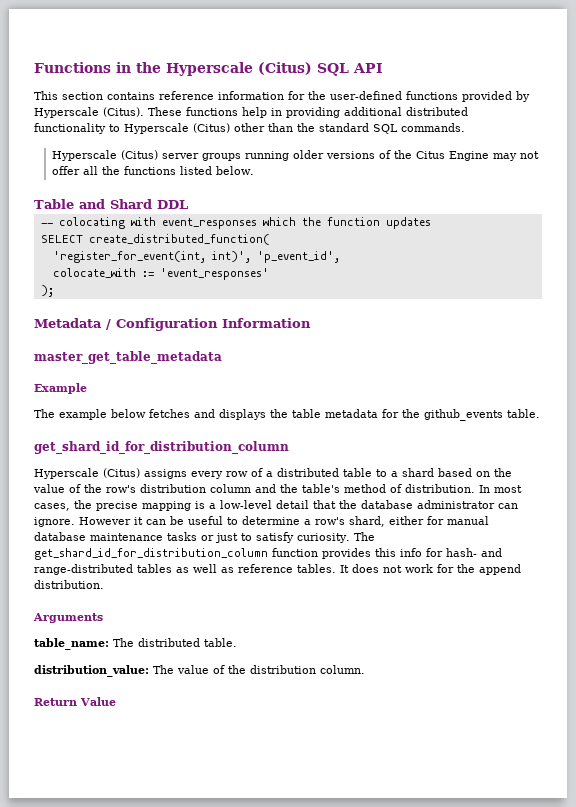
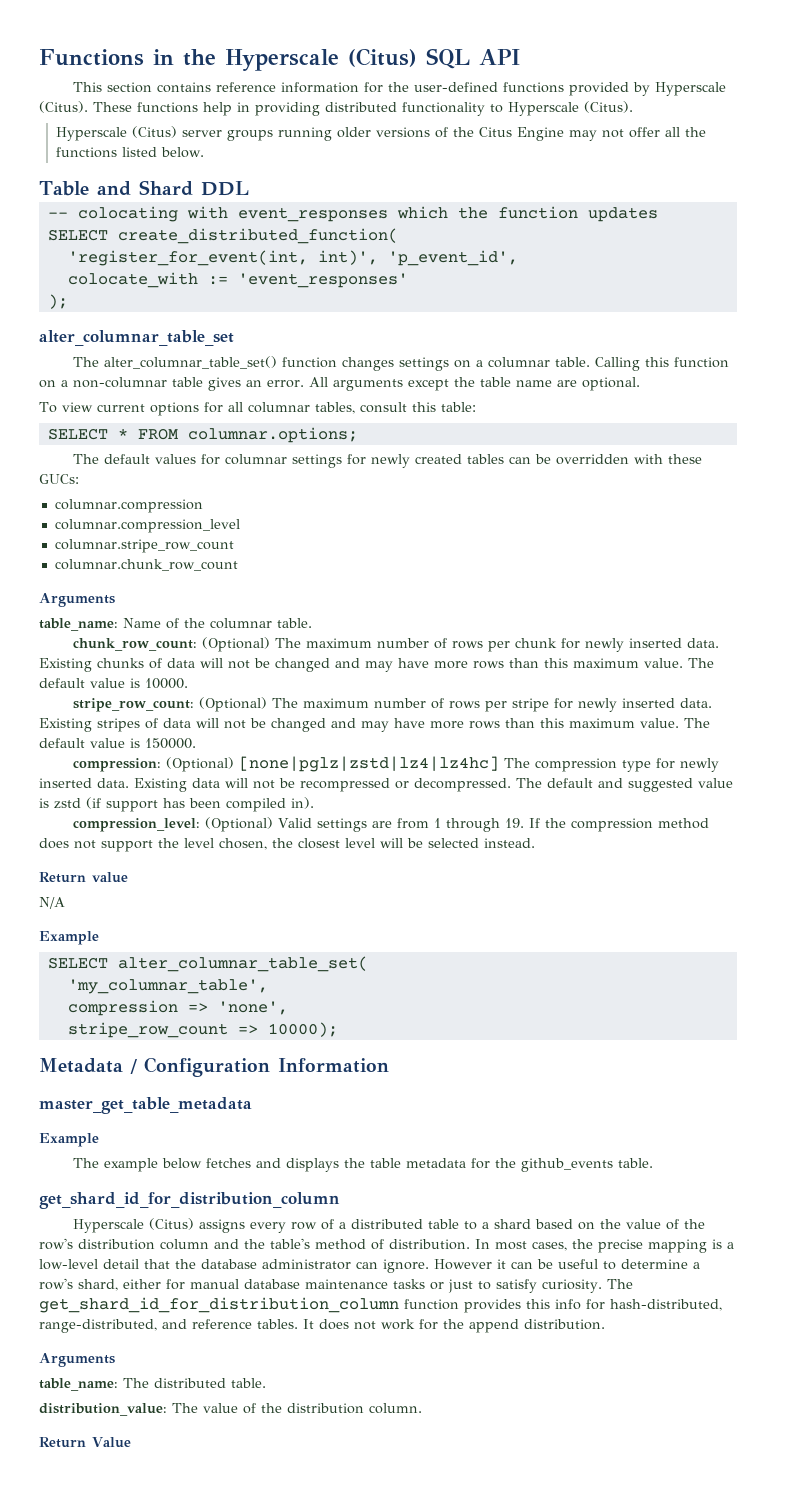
[344,107,402,116] additional -> (320, 109) none
[193,123,465,134] (Citus) other than the standard SQL commands. -> [584,101,633,113] (Citus).
(54, 291) none -> [39,330,234,346] [73,356,730,371] [39,377,640,391] [39,402,476,416] [47,427,358,443] [73,454,703,468] [39,474,79,484] [54,499,203,513] [54,519,240,533] [54,539,234,553] [54,559,238,571] [39,593,115,607] [39,618,312,631] [73,637,720,652] [39,658,714,672] [39,678,188,689] [73,697,713,712] [39,718,710,732] [39,738,196,749] [73,756,720,772] [39,778,733,792] [39,797,314,812] [73,817,710,832] [39,838,535,852] [39,872,128,883] [39,897,65,909] [39,931,99,945] [47,956,368,972] [67,979,268,994] [67,1000,288,1016] [67,1022,338,1038] // alter_columnar_table_set // The alter_columnar_table_set() function changes settings on a columnar table. Calling this function on a non-columnar table gives an error. All arguments except the table name are optional. // To view current options for all columnar tables, consult this table: // SELECT * FROM columnar.options; // The default values for columnar settings for newly created tables can be overridden with these GUCs: // columnar.compression // columnar.compression_level // columnar.stripe_row_count // columnar.chunk_row_count // Arguments // table_name: Name of the columnar table. // chunk_row_count: (Optional) The maximum number of rows per chunk for newly inserted data. Existing chunks of data will not be changed and may have more rows than this maximum value. The default value is 10000. // stripe_row_count: (Optional) The maximum number of rows per stripe for newly inserted data. Existing stripes of data will not be changed and may have more rows than this maximum value. The default value is 150000. // compression: (Optional) [none|pglz|zstd|lz4|lz4hc] The compression type for newly inserted data. Existing data will not be recompressed or decompressed. The default and suggested value is zstd (if support has been compiled in). // compression_level: (Optional) Valid settings are from 1 through 19. If the compression method does not support the level chosen, the closest level will be selected instead. // Return value // N/A // Example // SELECT alter_columnar_table_set( // 'my_columnar_table', // compression => 'none', // stripe_row_count => 10000);
[446,548,502,557] [34,564,234,575] hash- and range-distributed tables as well as -> [610,1299,722,1311] [39,1319,187,1333] hash-distributed, range-distributed, and

